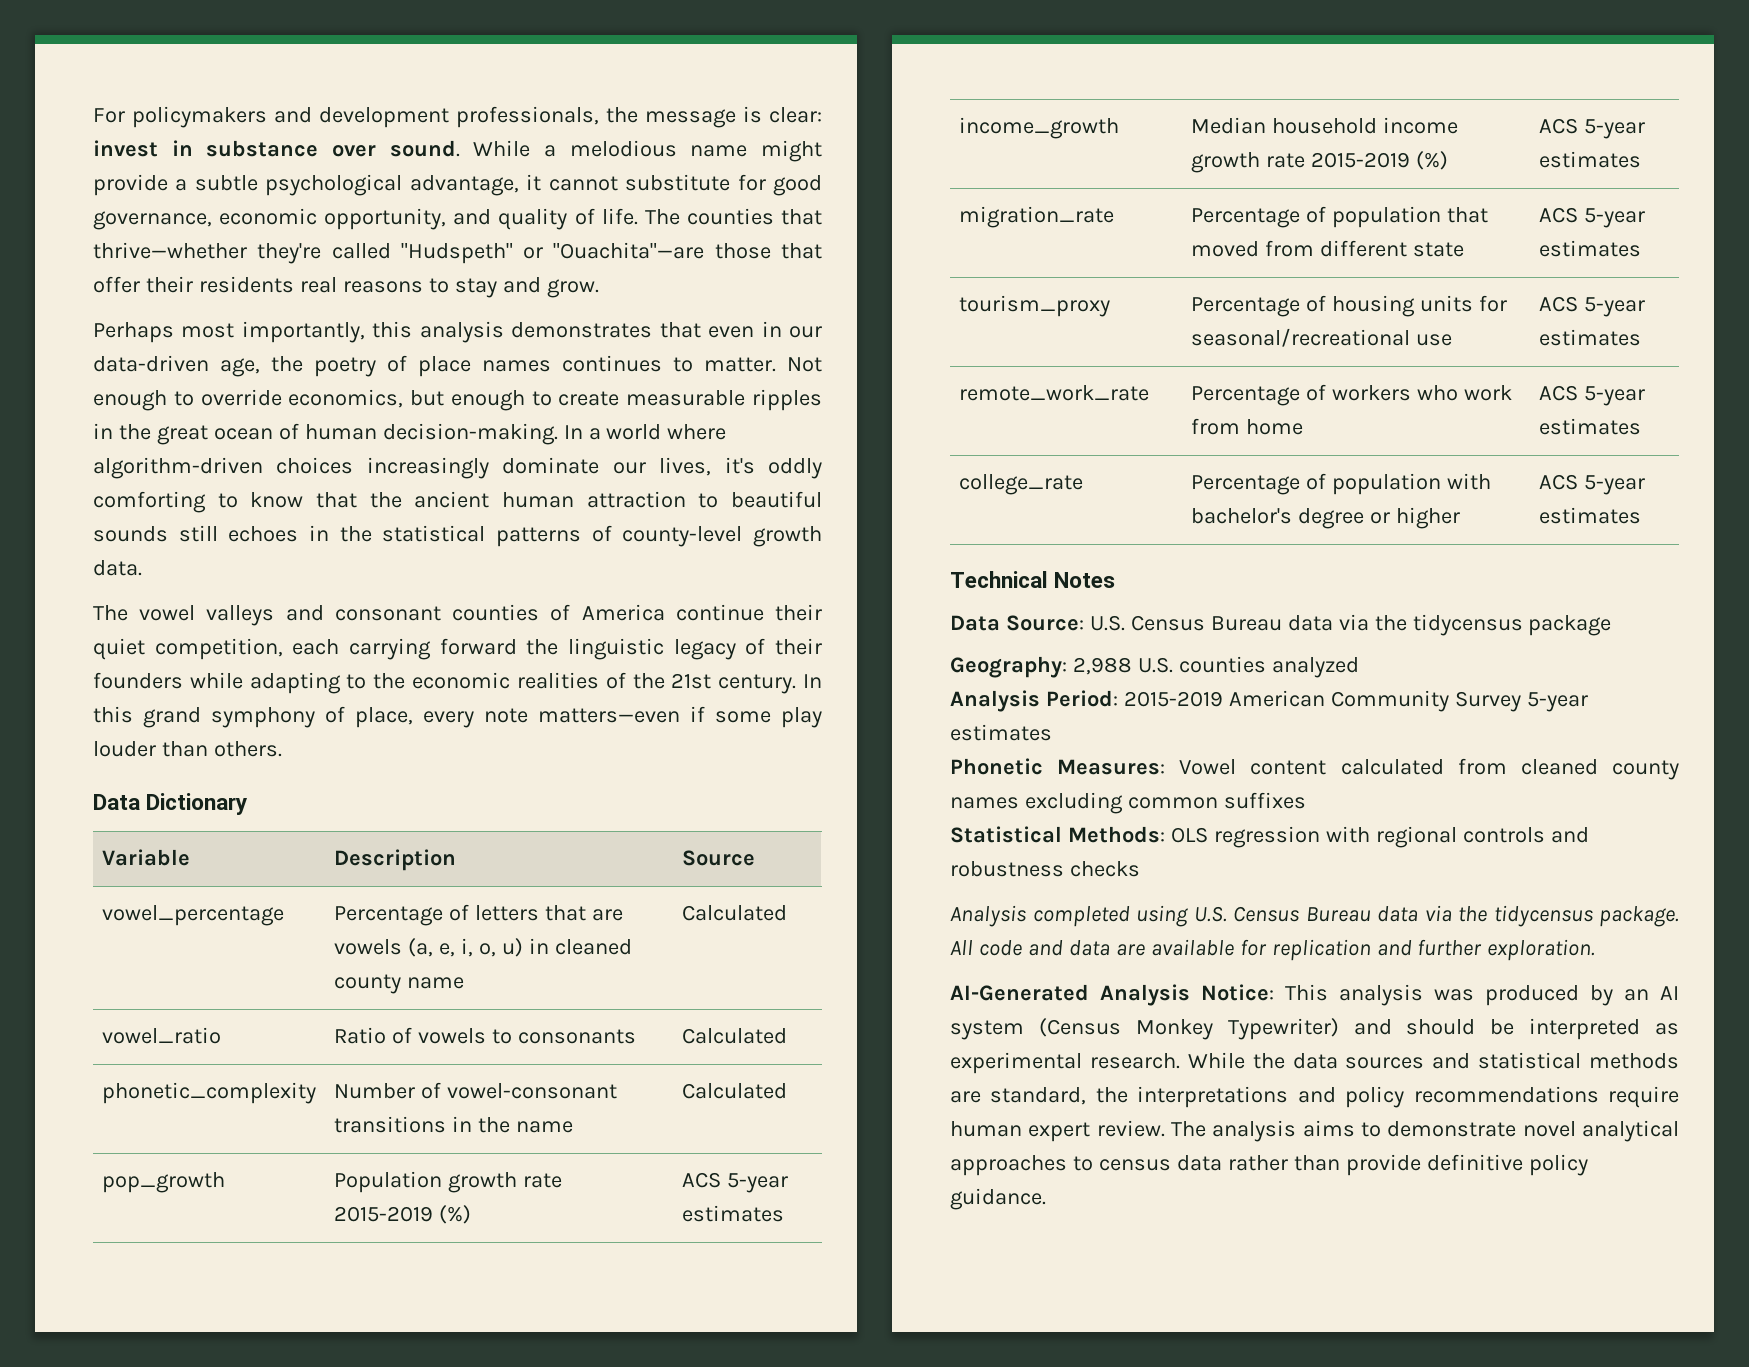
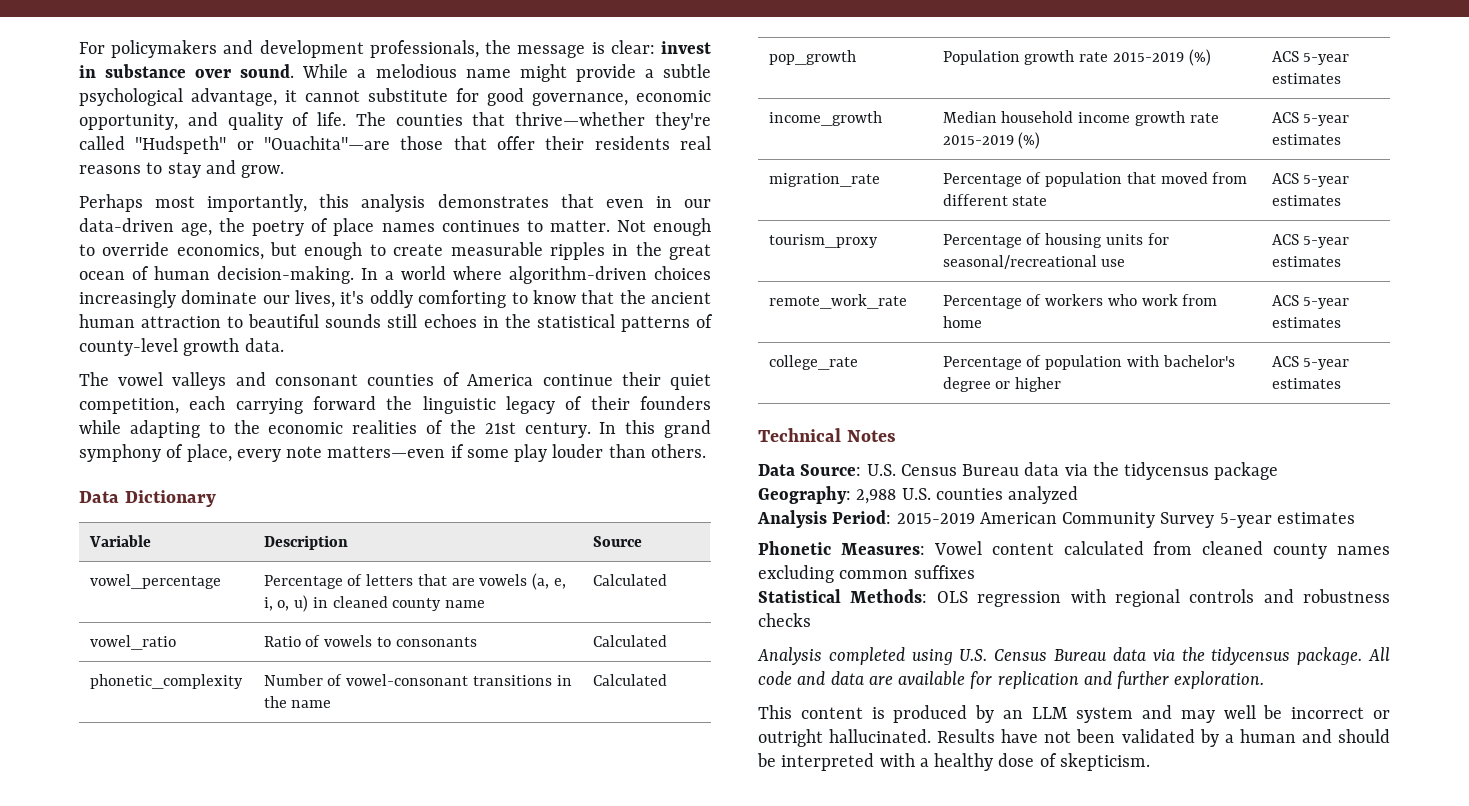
[950,984,1679,1006] [950,1018,1679,1040] [950,1052,1679,1074] [950,1086,1679,1108] [950,1120,1679,1142] [950,1154,1588,1176] [950,1188,1046,1210] AI-Generated Analysis Notice: This analysis was produced by an AI system (Census Monkey Typewriter) and should be interpreted as experimental research. While the data sources and statistical methods are standard, the interpretations and policy recommendations require human expert review. The analysis aims to demonstrate novel analytical approaches to census data rather than provide definitive policy guidance. -> [758,705,1390,723] [758,729,1391,747] [757,753,1150,771] This content is produced by an LLM system and may well be incorrect or outright hallucinated. Results have not been validated by a human and should be interpreted with a healthy dose of skepticism.

